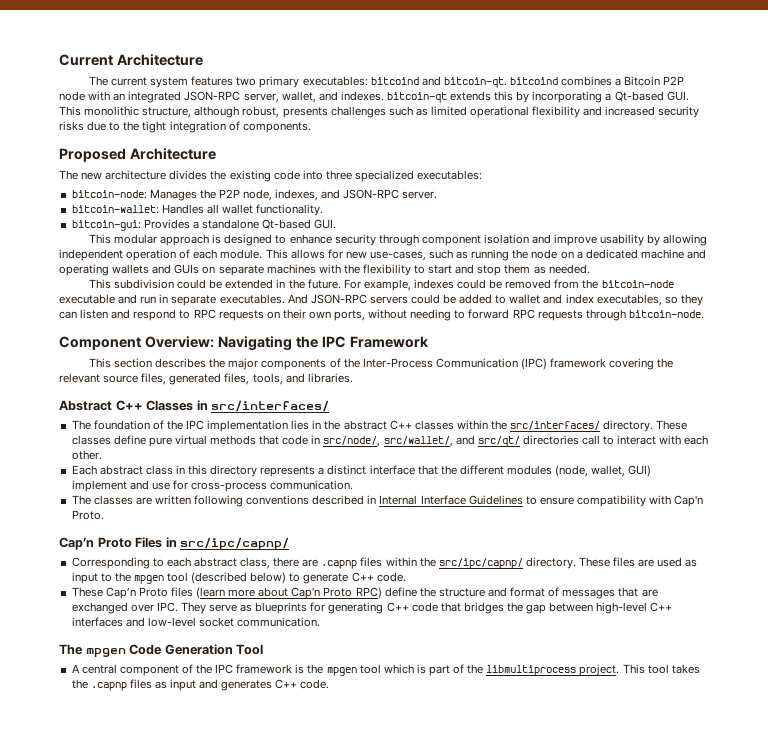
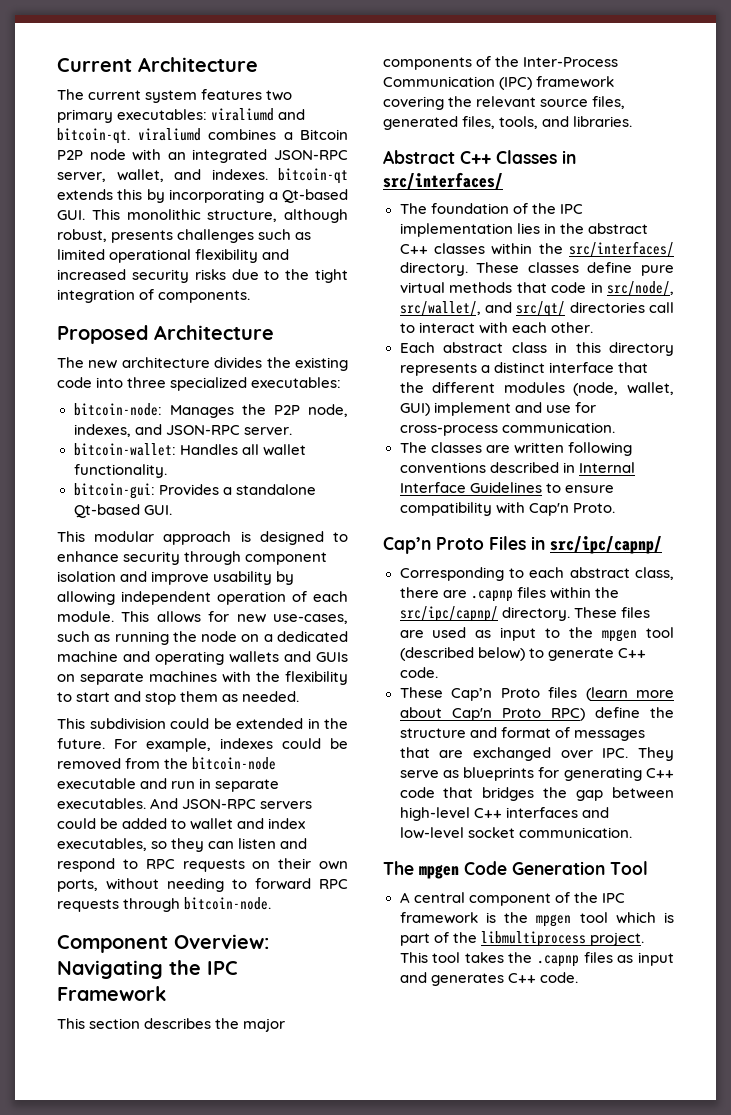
[370,77,419,85] bitcoind -> [211,108,275,121] viraliumd
[509,77,558,85] bitcoind -> [137,128,201,141] viraliumd

